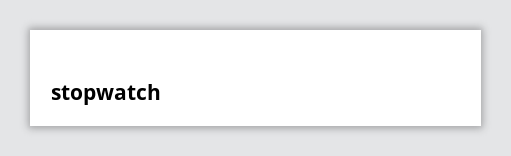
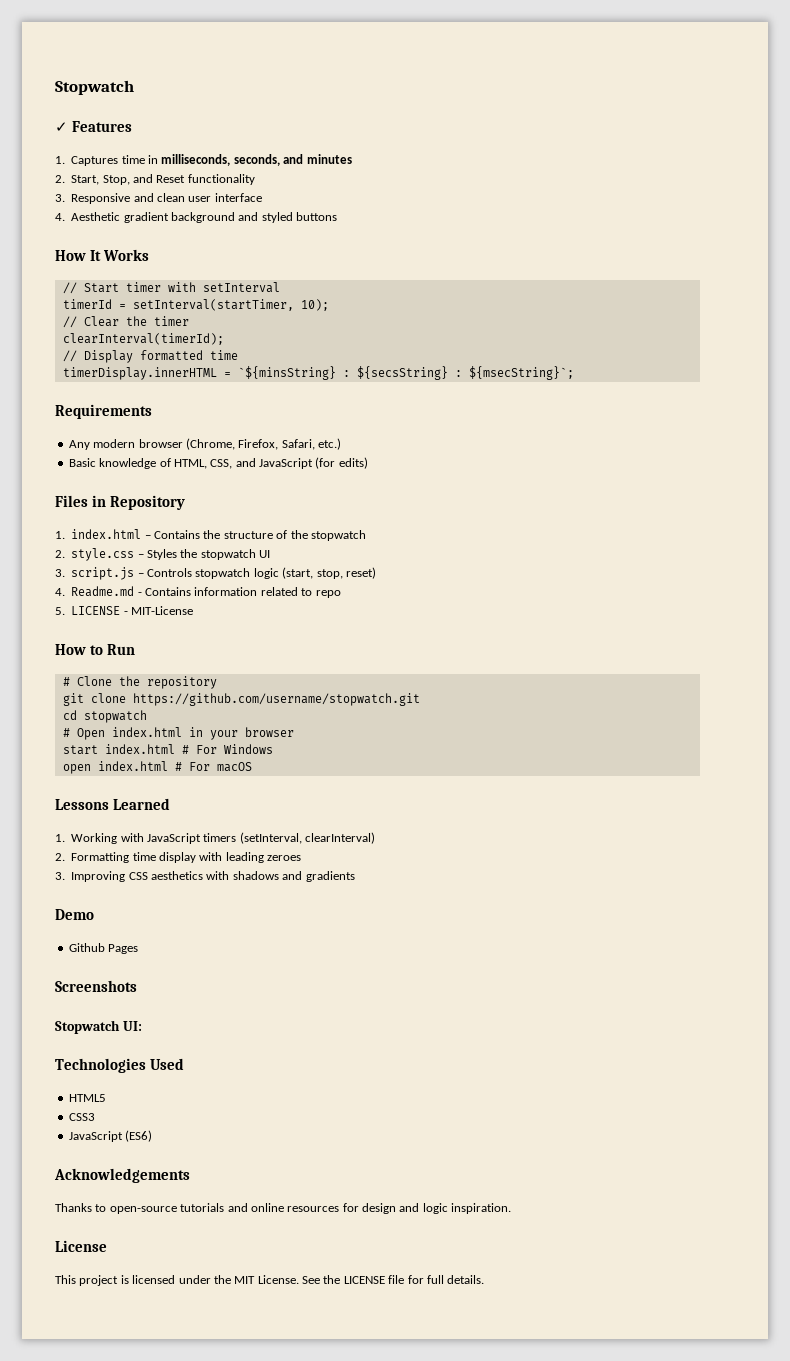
[51,84,161,105] stopwatch -> [55,80,134,95] [55,121,133,132] [55,154,352,166] [55,174,255,185] [55,193,262,204] [55,212,338,223] [55,249,150,261] [62,282,280,294] [62,299,329,311] [62,316,189,328] [62,333,224,345] [62,350,238,363] [62,366,574,380] [55,404,152,419] [68,438,341,450] [68,457,368,469] [55,495,186,510] [55,529,366,541] [55,548,271,561] [55,567,376,580] [55,586,341,598] [55,606,193,615] [55,644,136,655] [62,676,217,689] [62,693,420,706] [62,710,147,723] [62,727,294,740] [62,744,273,755] [62,761,252,774] [55,798,171,810] [55,832,376,844] [55,852,302,863] [55,871,355,882] [55,909,94,920] [68,943,139,954] [55,980,137,992] [55,1020,142,1034] [55,1058,185,1073] [68,1094,106,1102] [68,1113,95,1121] [68,1130,153,1142] [54,1168,190,1183] [55,1203,512,1214] [55,1240,107,1252] [55,1275,485,1286] Stopwatch // ✓ Features // 1. Captures time in milliseconds, seconds, and minutes // 2. Start, Stop, and Reset functionality // 3. Responsive and clean user interface // 4. Aesthetic gradient background and styled buttons // How It Works // // Start timer with setInterval // timerId = setInterval(startTimer, 10); // // Clear the timer // clearInterval(timerId); // // Display formatted time // timerDisplay.innerHTML = `${minsString} : ${secsString} : ${msecString}`; // Requirements // Any modern browser (Chrome, Firefox, Safari, etc.) // Basic knowledge of HTML, CSS, and JavaScript (for edits) // Files in Repository // 1. index.html – Contains the structure of the stopwatch // 2. style.css – Styles the stopwatch UI // 3. script.js – Controls stopwatch logic (start, stop, reset) // 4. Readme.md - Contains information related to repo // 5. LICENSE - MIT-License // How to Run // # Clone the repository // git clone https://github.com/username/stopwatch.git // cd stopwatch // # Open index.html in your browser // start index.html # For Windows // open index.html # For macOS // Lessons Learned // 1. Working with JavaScript timers (setInterval, clearInterval) // 2. Formatting time display with leading zeroes // 3. Improving CSS aesthetics with shadows and gradients // Demo // Github Pages // Screenshots // Stopwatch UI: // Technologies Used // HTML5 // CSS3 // JavaScript (ES6) // Acknowledgements // Thanks to open-source tutorials and online resources for design and logic inspiration. // License // This project is licensed under the MIT License. See the LICENSE file for full details.

